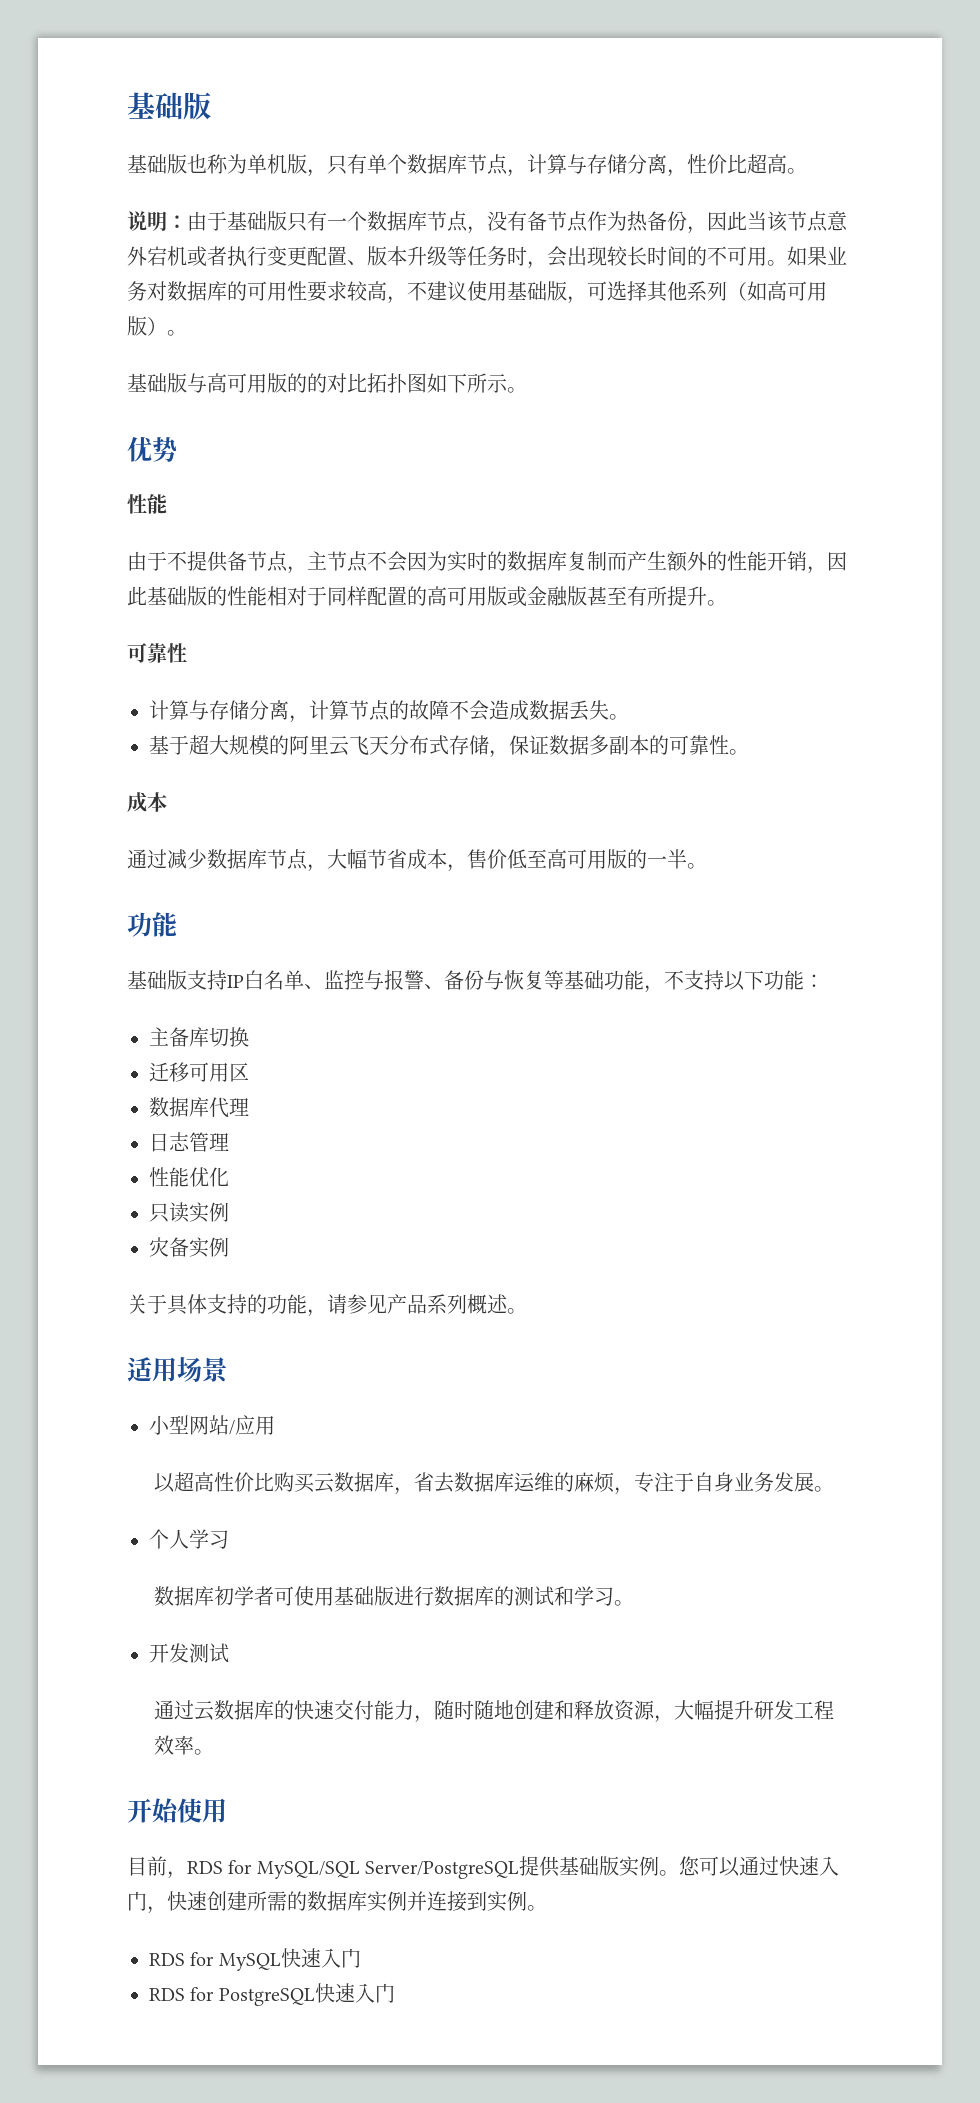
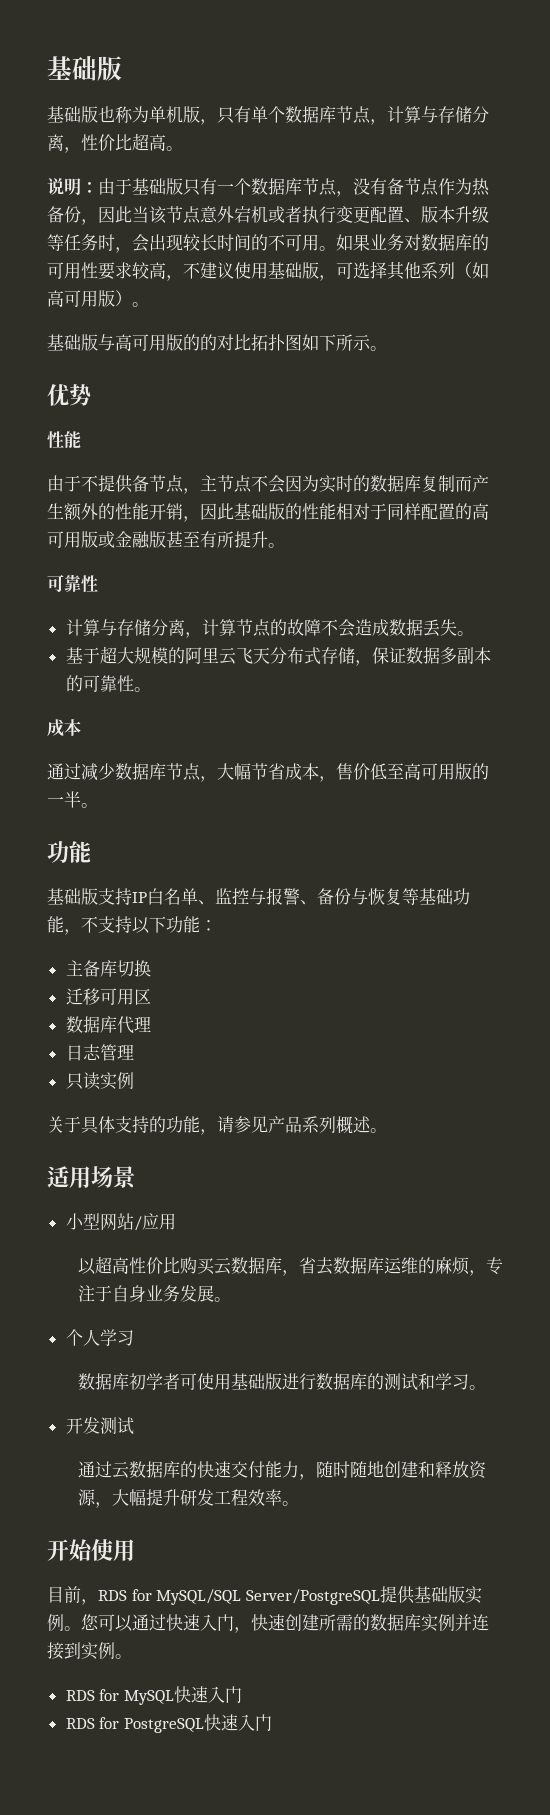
[149,1167,229,1187] // 性能优化 -> (134, 1052) none
[149,1237,229,1258] // 灾备实例 -> (134, 1080) none

